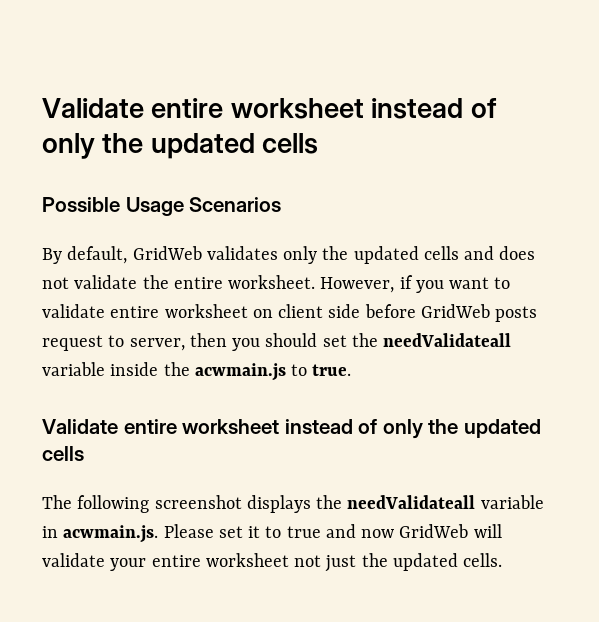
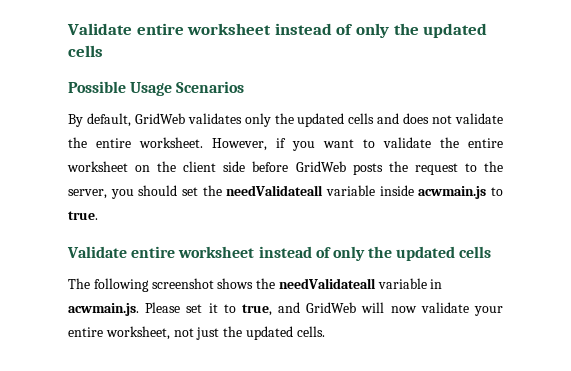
(105, 311) none -> [440,137,459,148] the
(273, 313) none -> [157,161,177,172] the
(538, 314) none -> [388,161,408,172] the
[129,333,227,351] server, then -> [483,161,503,172] [68,189,107,199] the server,
[163,362,190,376] the -> (414, 190) none
[246,495,311,513] displays -> [217,278,254,289] shows
[286,524,395,538] true and now -> [241,302,301,316] true, and
(502, 531) none -> [390,306,417,313] now
[205,553,289,567] worksheet -> [105,326,170,340] worksheet,

